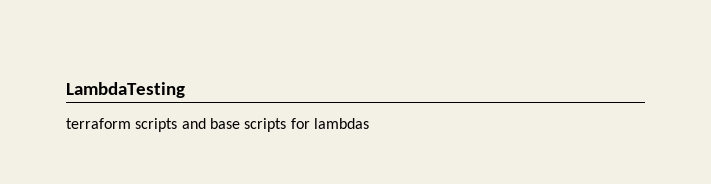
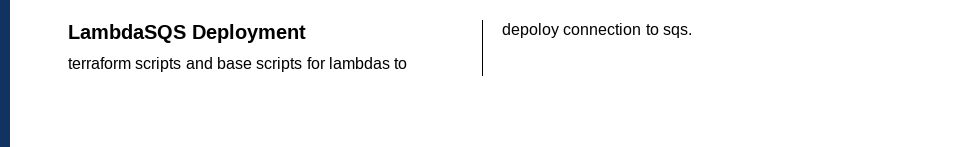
[66,82,185,98] LambdaTesting -> [68,24,306,43] LambdaSQS Deployment
(369, 123) none -> [394,58,408,69] [502,23,692,38] to depoloy connection to sqs.

